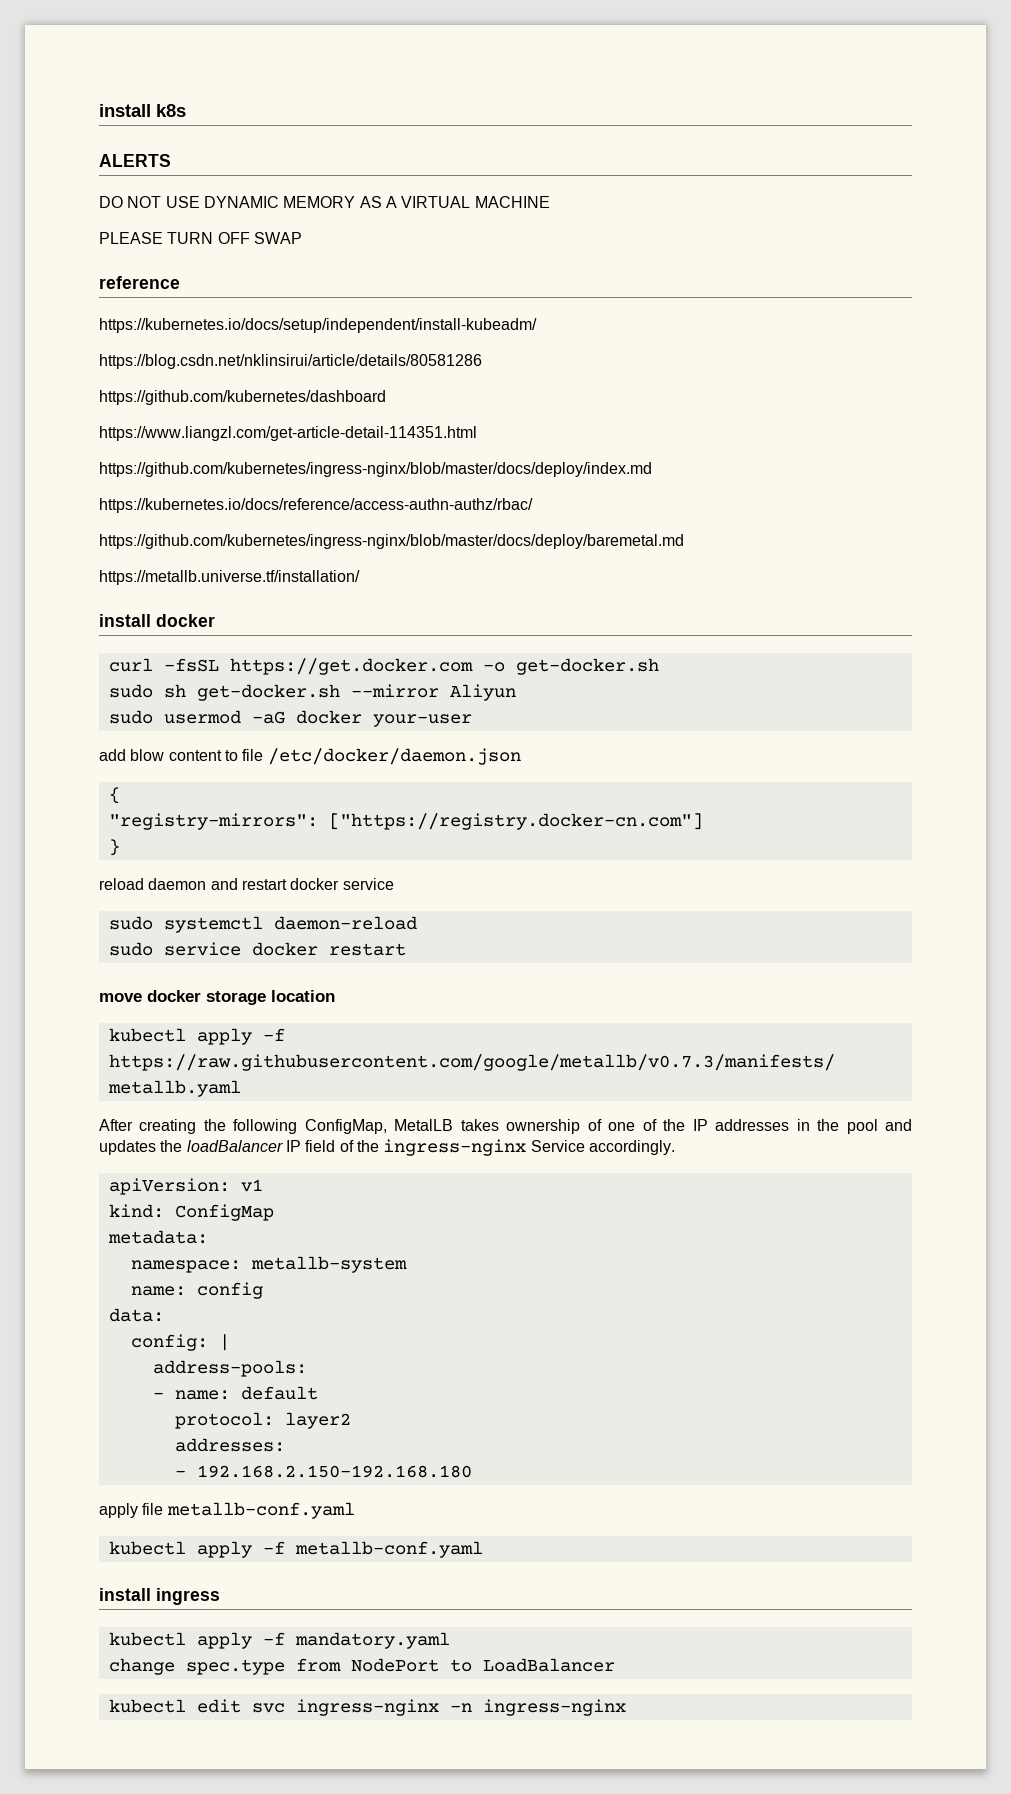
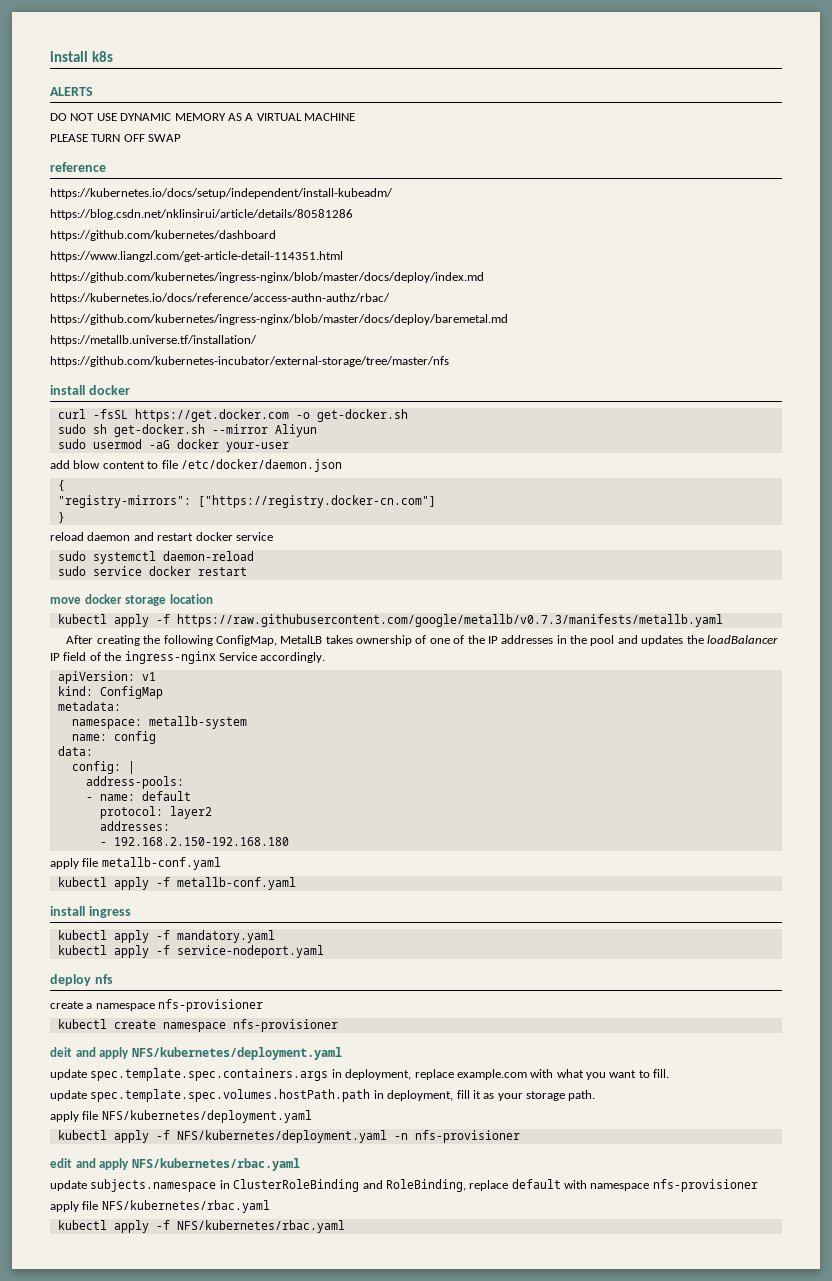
(360, 577) none -> [50,356,449,367] // https://github.com/kubernetes-incubator/external-storage/tree/master/nfs
[108,1658,615,1675] [108,1699,626,1716] change spec.type from NodePort to LoadBalancer // kubectl edit svc ingress-nginx -n ingress-nginx -> [57,945,324,958] [50,974,113,986] [50,999,264,1012] [57,1019,338,1032] [50,1047,342,1060] [50,1068,670,1081] [50,1089,596,1102] [50,1110,312,1123] [57,1130,520,1143] [50,1158,300,1171] [50,1179,758,1192] [50,1200,270,1213] [57,1220,345,1233] kubectl apply -f service-nodeport.yaml // deploy nfs // create a namespace nfs-provisioner // kubectl create namespace nfs-provisioner // deit and apply NFS/kubernetes/deployment.yaml // update spec.template.spec.containers.args in deployment, replace example.com with what you want to fill. // update spec.template.spec.volumes.hostPath.path in deployment, fill it as your storage path. // apply file NFS/kubernetes/deployment.yaml // kubectl apply -f NFS/kubernetes/deployment.yaml -n nfs-provisioner // edit and apply NFS/kubernetes/rbac.yaml // update subjects.namespace in ClusterRoleBinding and RoleBinding, replace default with namespace nfs-provisioner // apply file NFS/kubernetes/rbac.yaml // kubectl apply -f NFS/kubernetes/rbac.yaml

